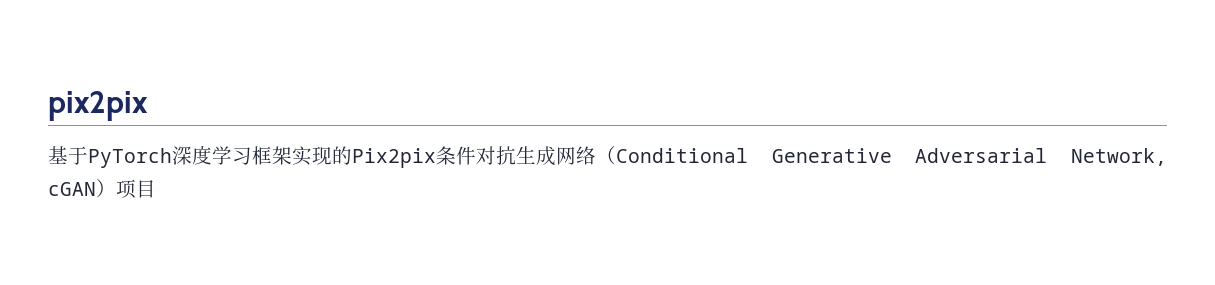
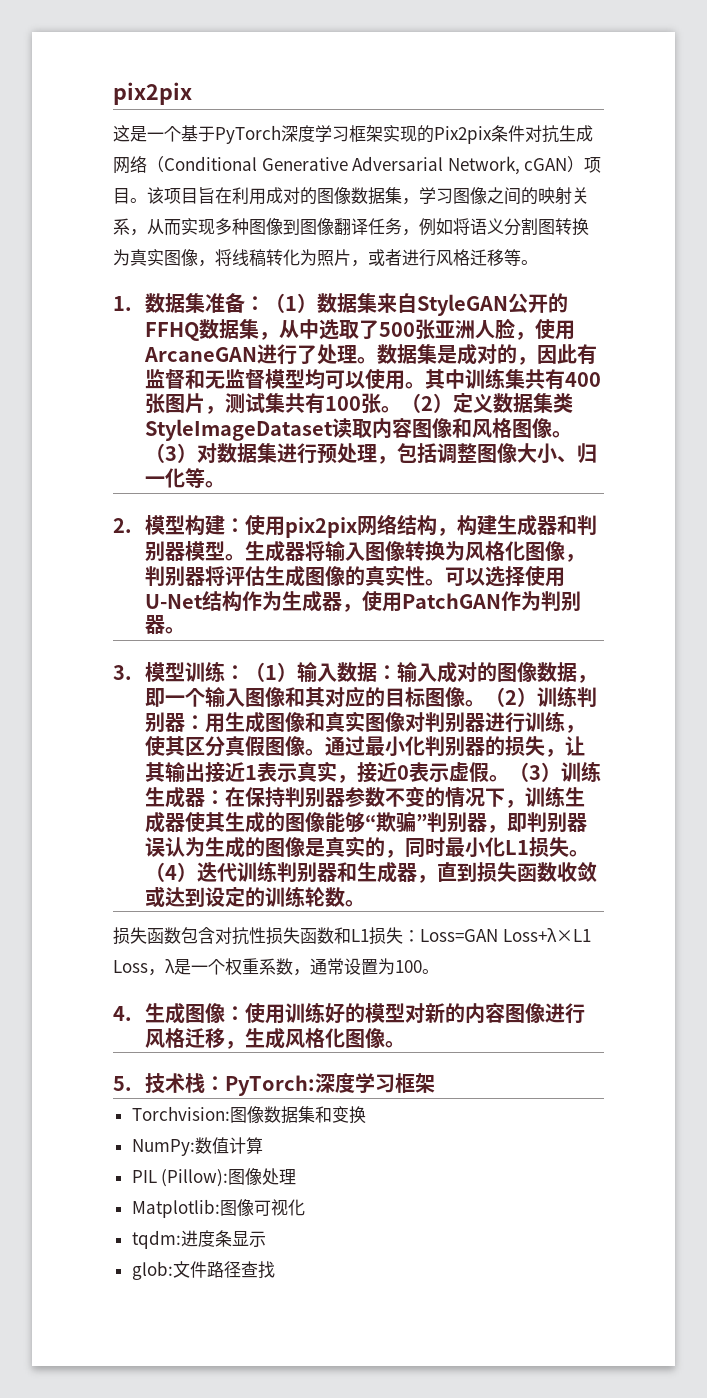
(148, 106) none -> [113,125,181,142] 这是一个
(156, 189) none -> [130,187,589,205] [113,218,589,236] [113,249,538,267] [113,293,568,316] [144,318,575,341] [143,343,597,365] [144,368,601,390] [144,393,573,414] [144,418,572,441] [144,443,597,464] [144,468,225,488] [113,514,597,538] [144,540,585,562] [144,565,565,587] [144,590,581,612] [144,615,185,634] [113,661,597,683] [144,686,597,708] [144,711,585,733] [144,736,585,757] [144,761,601,783] [144,786,585,808] [144,811,587,833] [144,836,589,858] [144,861,597,883] [144,886,365,908] [113,927,591,945] [113,958,439,976] [113,1002,585,1024] [144,1027,405,1049] [113,1073,435,1096] [131,1106,366,1124] [131,1137,263,1156] [131,1168,297,1187] [131,1199,305,1218] [131,1230,266,1249] [131,1261,275,1280] 。该项目旨在利用成对的图像数据集，学习图像之间的映射关系，从而实现多种图像到图像翻译任务，例如将语义分割图转换为真实图像，将线稿转化为照片，或者进行风格迁移等。 // 1.数据集准备：（1）数据集来自StyleGAN公开的FFHQ数据集，从中选取了500张亚洲人脸，使用ArcaneGAN进行了处理。数据集是成对的，因此有监督和无监督模型均可以使用。其中训练集共有400张图片，测试集共有100张。（2）定义数据集类StyleImageDataset读取内容图像和风格图像。（3）对数据集进行预处理，包括调整图像大小、归一化等。 // 2.模型构建：使用pix2pix网络结构，构建生成器和判别器模型。生成器将输入图像转换为风格化图像，判别器将评估生成图像的真实性。可以选择使用U-Net结构作为生成器，使用PatchGAN作为判别器。 // 3.模型训练：（1）输入数据：输入成对的图像数据，即一个输入图像和其对应的目标图像。（2）训练判别器：用生成图像和真实图像对判别器进行训练，使其区分真假图像。通过最小化判别器的损失，让其输出接近1表示真实，接近0表示虚假。（3）训练生成器：在保持判别器参数不变的情况下，训练生成器使其生成的图像能够“欺骗”判别器，即判别器误认为生成的图像是真实的，同时最小化L1损失。（4）迭代训练判别器和生成器，直到损失函数收敛或达到设定的训练轮数。 // 损失函数包含对抗性损失函数和L1损失：Loss=GAN Loss+λ×L1 Loss，λ是一个权重系数，通常设置为100。 // 4.生成图像：使用训练好的模型对新的内容图像进行风格迁移，生成风格化图像。 // 5.技术栈：PyTorch:深度学习框架 // Torchvision:图像数据集和变换 // NumPy:数值计算 // PIL (Pillow):图像处理 // Matplotlib:图像可视化 // tqdm:进度条显示 // glob:文件路径查找

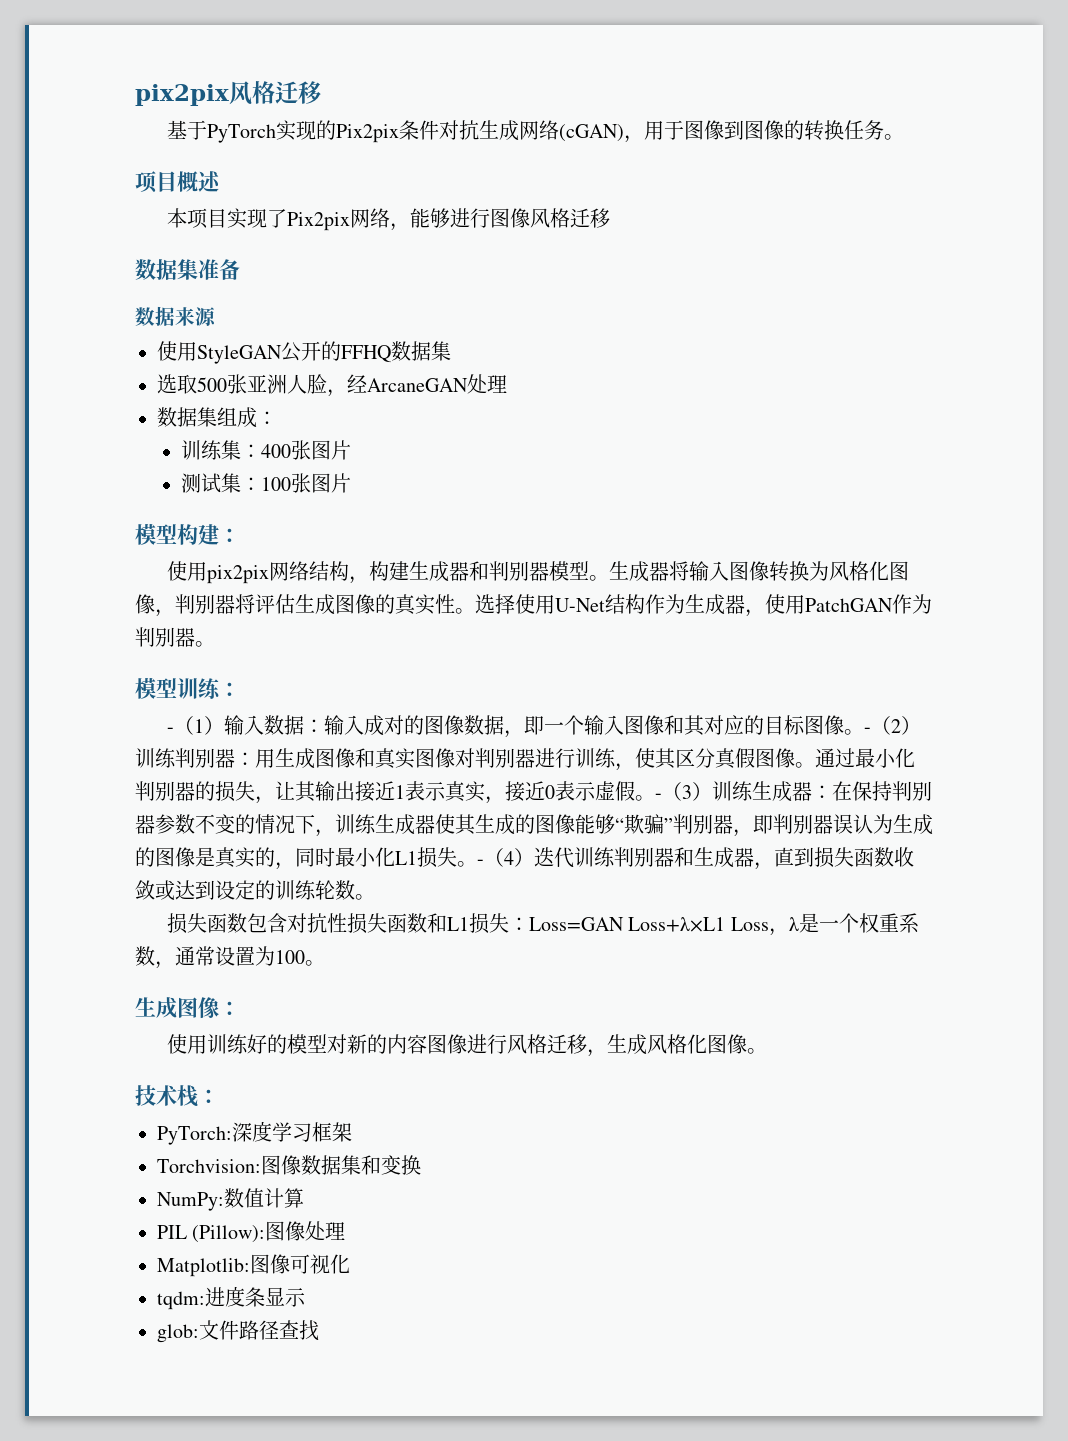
[113,82,192,105] [113,125,383,144] pix2pix // 这是一个基于PyTorch深度学习框架 -> [135,81,321,106] [166,120,276,143] pix2pix风格迁移 // 基于PyTorch
[147,156,602,175] [113,187,589,205] [113,218,589,236] [113,249,538,267] [113,296,132,311] （Conditional Generative Adversarial Network, cGAN）项目。该项目旨在利用成对的图像数据集，学习图像之间的映射关系，从而实现多种图像到图像翻译任务，例如将语义分割图转换为真实图像，将线稿转化为照片，或者进行风格迁移等。 // 1. -> [558,120,904,143] [135,171,221,193] [166,208,610,231] (cGAN)，用于图像到图像的转换任务。 // 项目概述 // 本项目实现了Pix2pix网络，能够进行图像风格迁移 //
[244,293,417,313] ：（1）数据集来自 -> [135,306,216,326] [157,341,197,361] // 数据来源 // 使用
[258,319,379,340] ，从中选取了 -> [157,374,197,394] // 选取
[534,319,575,340] [143,343,597,365] [144,368,601,390] [144,393,573,414] [144,418,572,441] [144,443,597,464] [144,468,225,488] [113,518,132,533] 使用ArcaneGAN进行了处理。数据集是成对的，因此有监督和无监督模型均可以使用。其中训练集共有400张图片，测试集共有100张。（2）定义数据集类StyleImageDataset读取内容图像和风格图像。（3）对数据集进行预处理，包括调整图像大小、归一化等。 // 2. -> [347,374,507,394] [157,407,277,428] [181,440,352,460] [181,473,352,493] 经ArcaneGAN处理 // 数据集组成： // 训练集：400张图片 // 测试集：100张图片 //
(245, 525) none -> (240, 535) //
[444,567,485,586] 可以 -> (475, 611) none
[113,665,132,680] 3. -> (215, 644) none
(245, 672) none -> [166,727,174,733] // -
(485, 703) none -> [863,727,871,733] -
(509, 778) none -> [655,793,662,799] -
(589, 853) none -> [477,859,484,865] -
[113,1006,132,1021] 4. -> (325, 963) none
(245, 1013) none -> (240, 1008) //
[113,1076,132,1091] 5. -> (767, 1051) none
(225, 1083) none -> (219, 1096) //

